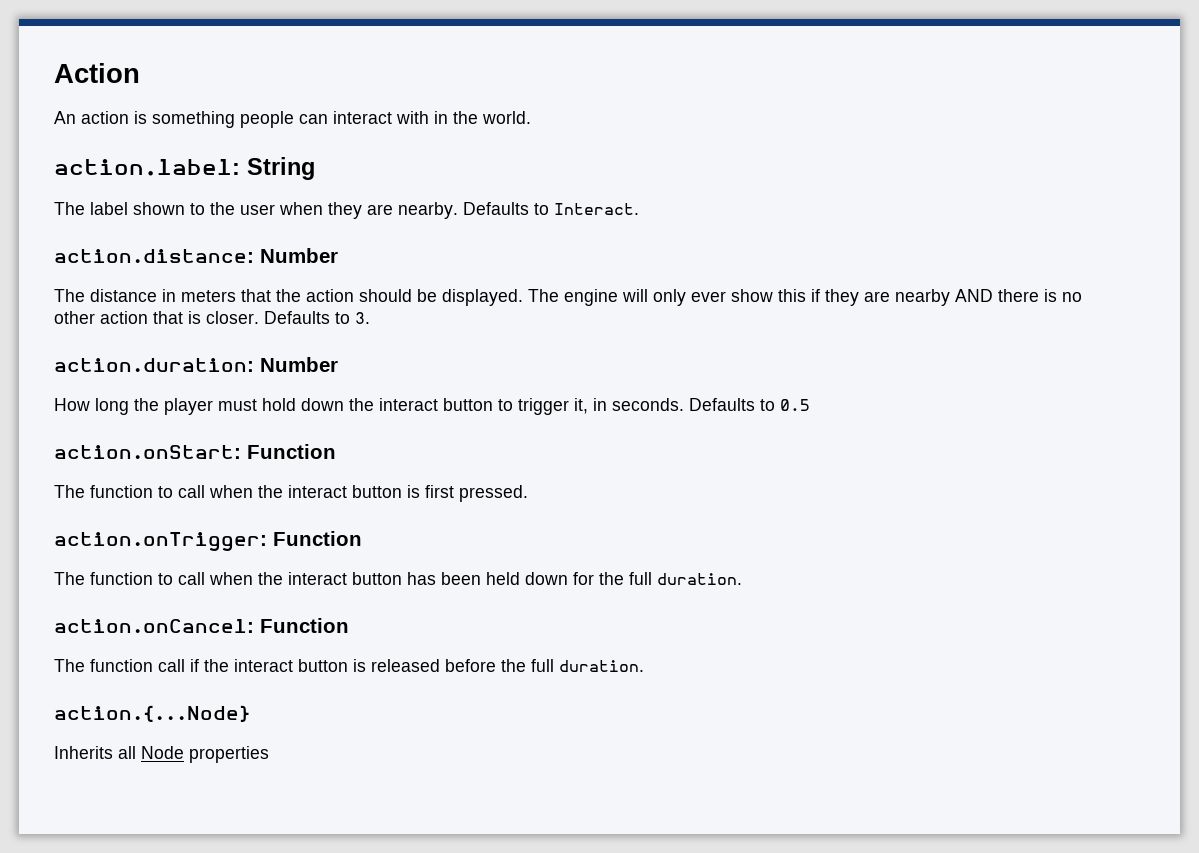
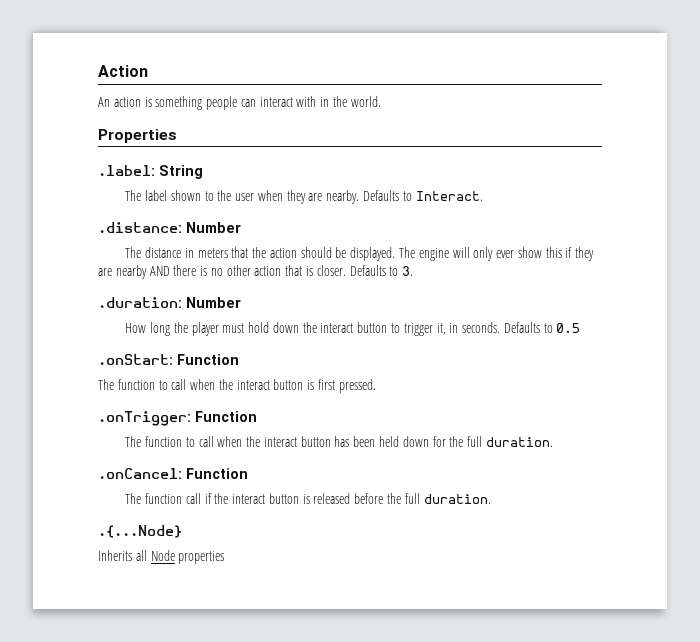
[54,159,240,176] action.label: -> [98,129,177,143] [98,165,155,176] Properties // .label:
[54,249,254,263] action.distance: -> [98,222,182,233] .distance:
[54,358,254,372] action.duration: -> [98,297,182,308] .duration:
[54,445,241,459] action.onStart: -> [98,354,173,365] .onStart:
[54,532,267,551] action.onTrigger: -> [98,411,191,426] .onTrigger:
[54,619,254,633] action.onCancel: -> [98,468,182,479] .onCancel:
[54,705,250,722] action.{...Node} -> [98,525,182,538] .{...Node}

